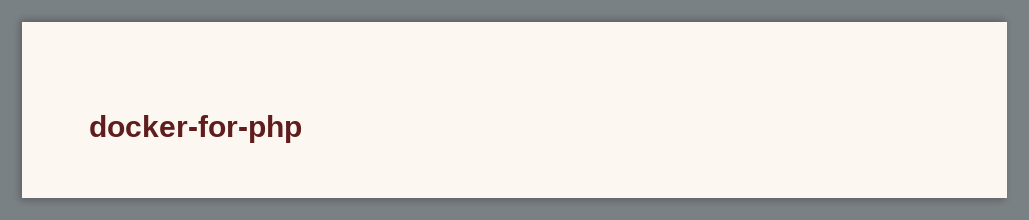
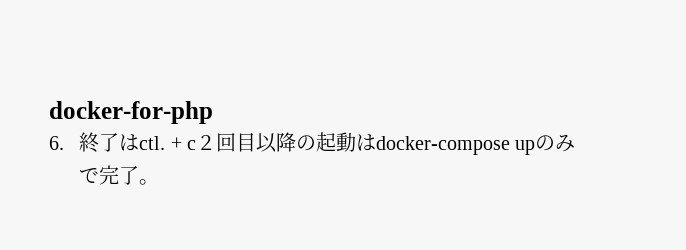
(302, 129) none -> [49,132,576,155] [79,165,160,185] // 6.終了はctl. + c２回目以降の起動はdocker-compose upのみで完了。

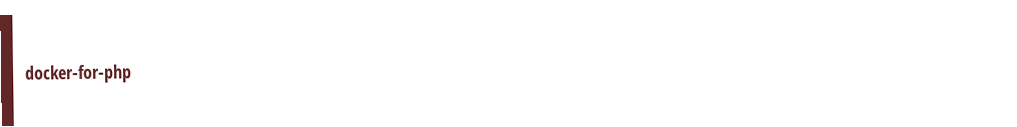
[49,132,576,155] [79,165,160,185] // 6.終了はctl. + c２回目以降の起動はdocker-compose upのみで完了。 -> (132, 74) none

